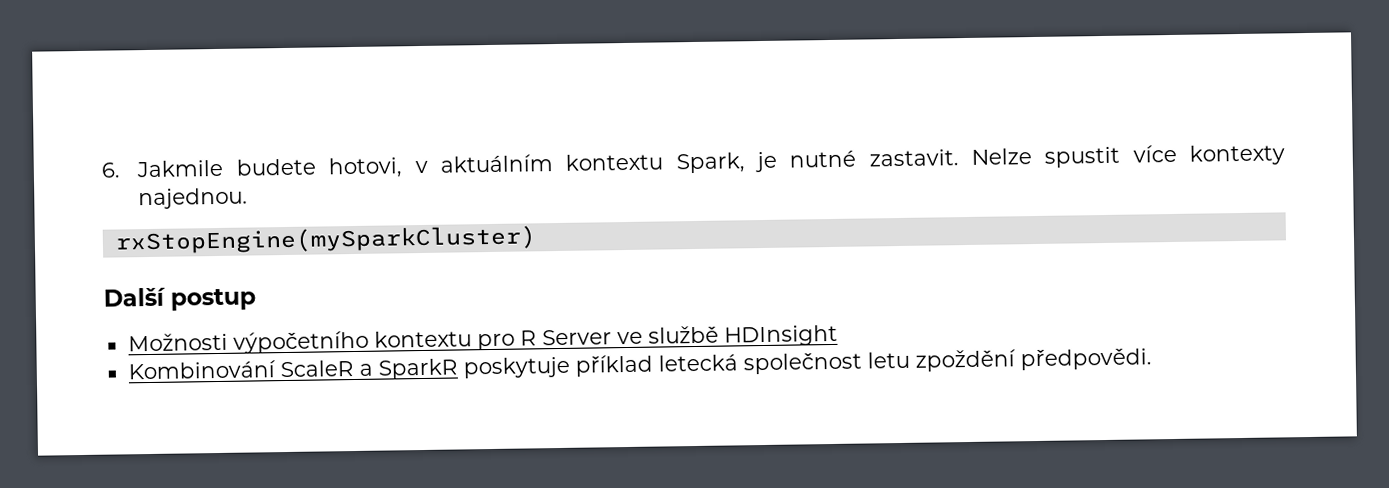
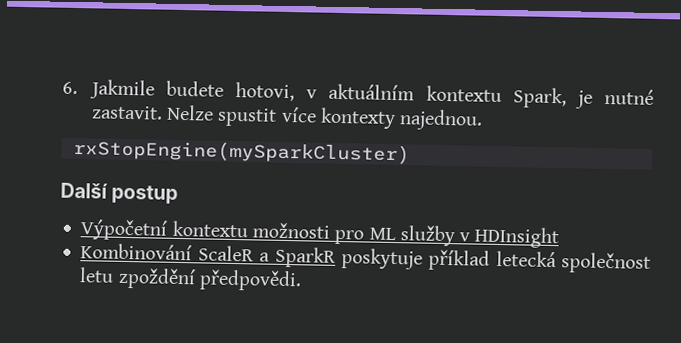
[127,325,719,354] Možnosti výpočetního kontextu pro R Server ve službě -> [80,219,471,247] Výpočetní kontextu možnosti pro ML služby v

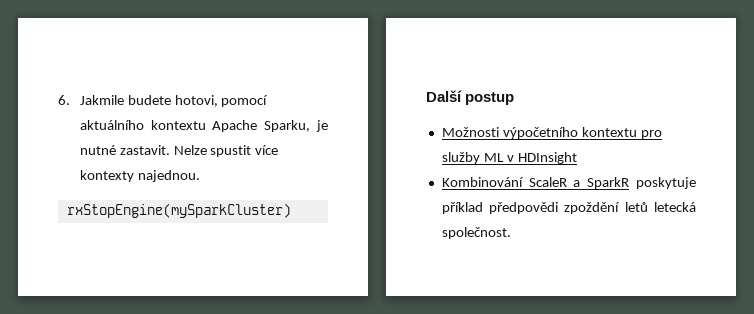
[306,83,567,109] v aktuálním kontextu Spark, -> [221,95,268,107] [79,120,311,132] pomocí aktuálního kontextu Apache Sparku,
[80,219,455,247] Výpočetní kontextu možnosti pro ML služby -> [441,127,662,139] [441,152,504,164] Možnosti výpočetního kontextu pro služby ML
[495,250,651,274] [79,267,302,292] letecká společnost letu zpoždění předpovědi. -> [489,202,696,214] [441,227,511,239] předpovědi zpoždění letů letecká společnost.

